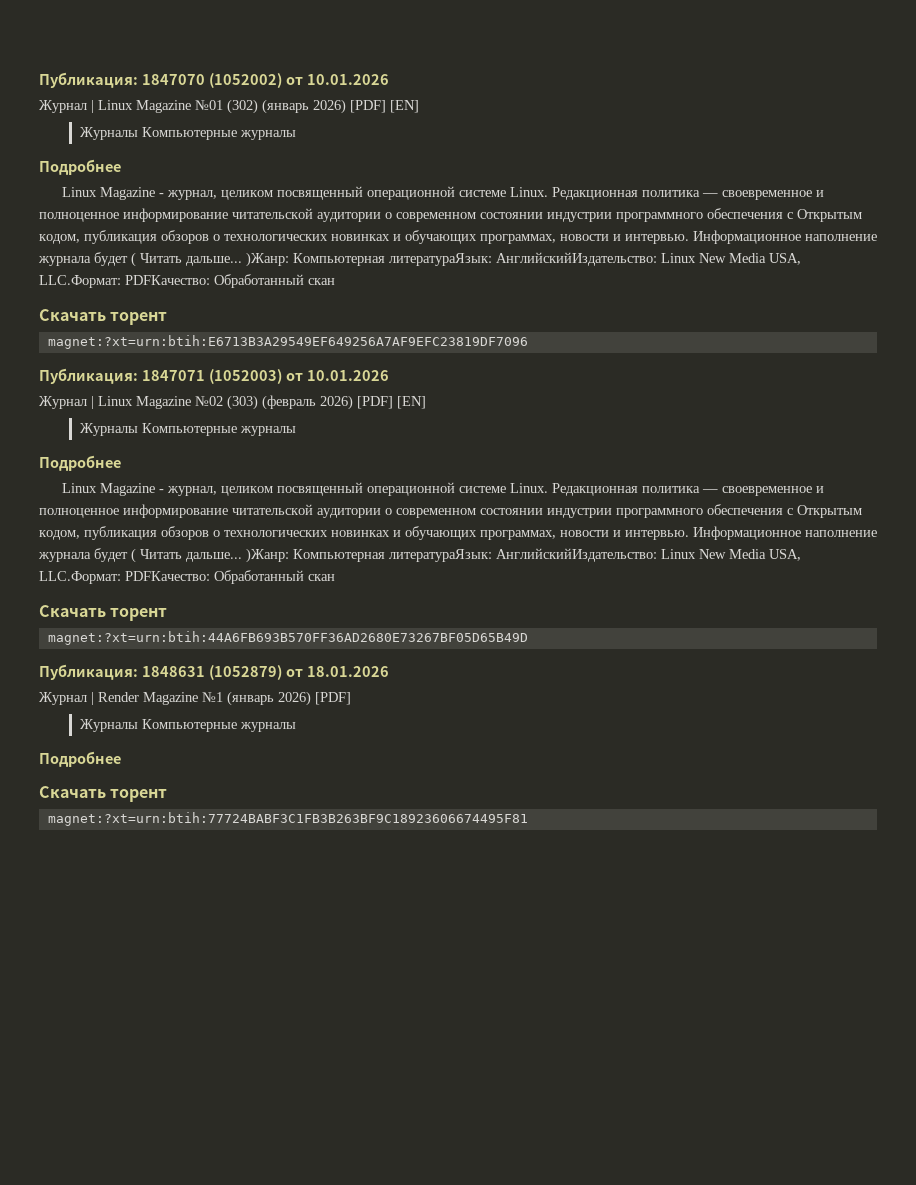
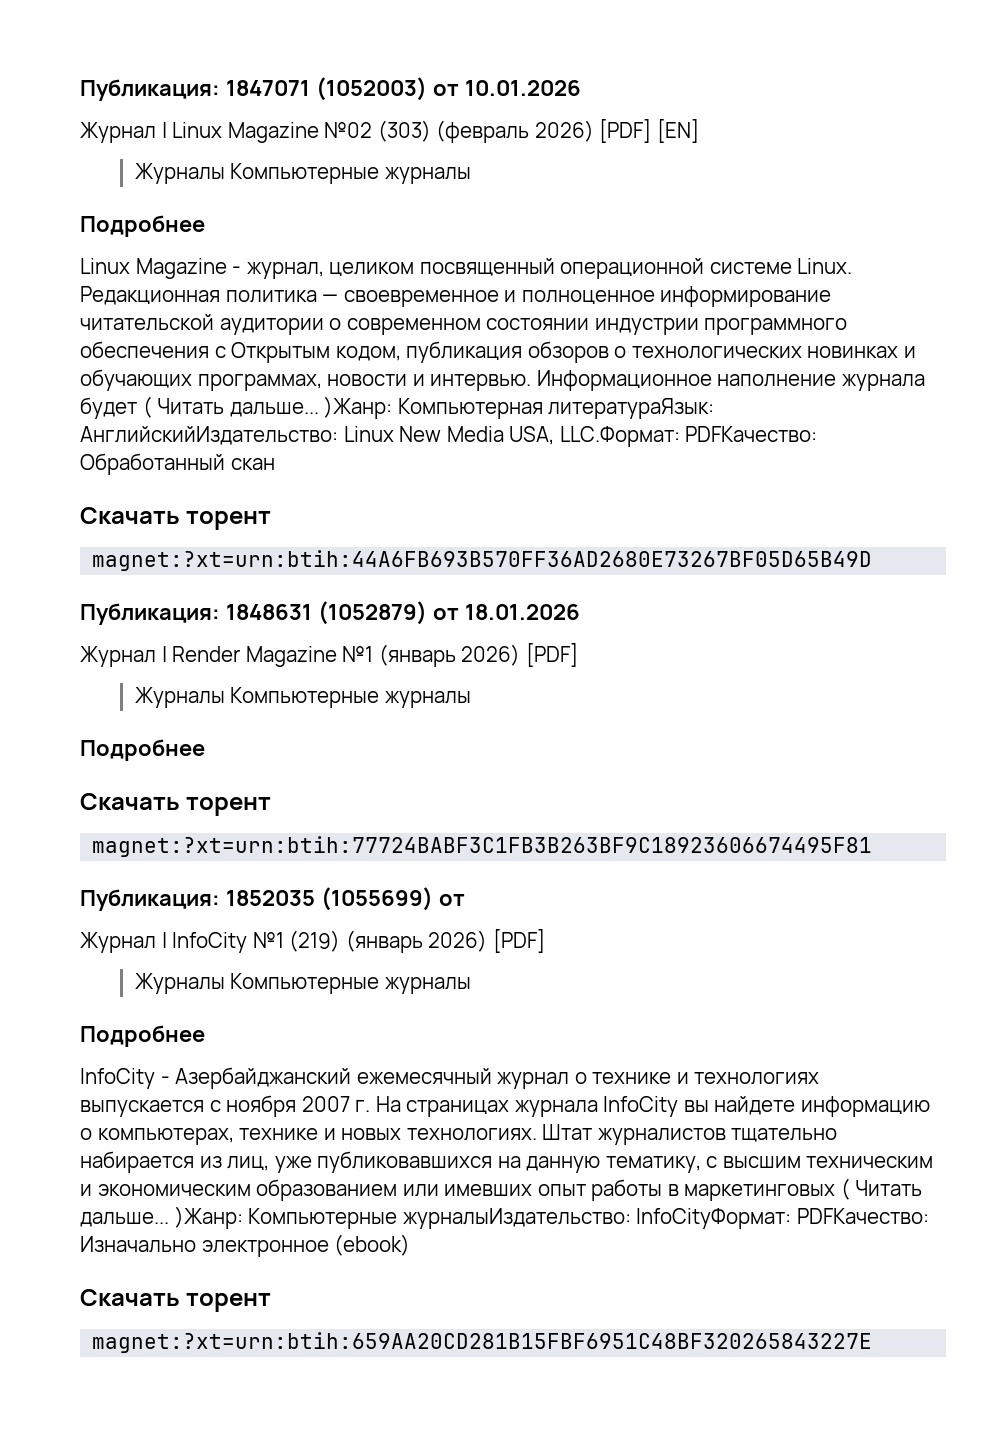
[39,72,389,88] [39,99,419,114] [79,127,296,140] [39,159,121,175] [61,186,824,200] [39,208,862,222] [39,230,877,244] [38,252,801,267] [39,274,335,288] [39,309,168,325] [47,335,528,349] [39,368,138,384] Публикация: 1847070 (1052002) от 10.01.2026 // Журнал | Linux Magazine №01 (302) (январь 2026) [PDF] [EN] // Журналы Компьютерные журналы // Подробнее // Linux Magazine - журнал, целиком посвященный операционной системе Linux. Редакционная политика — своевременное и полноценное информирование читательской аудитории о современном состоянии индустрии программного обеспечения с Открытым кодом, публикация обзоров о технологических новинках и обучающих программах, новости и интервью. Информационное наполнение журнала будет ( Читать дальше... )Жанр: Компьютерная литератураЯзык: АнглийскийИздательство: Linux New Media USA, LLC.Формат: PDFКачество: Обработанный скан // Скачать торент // magnet:?xt=urn:btih:E6713B3A29549EF649256A7AF9EFC23819DF7096 // Публикация: -> [80,79,220,101] Публикация:
(528, 819) none -> [80,887,465,911] [80,929,545,953] [134,973,471,994] [80,1025,205,1047] [80,1067,820,1089] [80,1095,930,1117] [80,1124,838,1145] [80,1151,934,1173] [80,1178,923,1201] [80,1206,929,1229] [80,1234,411,1257] [80,1289,272,1312] [92,1332,873,1353] // Публикация: 1852035 (1055699) от // Журнал | InfoCity №1 (219) (январь 2026) [PDF] // Журналы Компьютерные журналы // Подробнее // InfoCity - Азербайджанский ежемесячный журнал о технике и технологиях выпускается с ноября 2007 г. На страницах журнала InfoCity вы найдете информацию о компьютерах, технике и новых технологиях. Штат журналистов тщательно набирается из лиц, уже публиковавшихся на данную тематику, с высшим техническим и экономическим образованием или имевших опыт работы в маркетинговых ( Читать дальше... )Жанр: Компьютерные журналыИздательство: InfoCityФормат: PDFКачество: Изначально электронное (ebook) // Скачать торент // magnet:?xt=urn:btih:659AA20CD281B15FBF6951C48BF320265843227E

